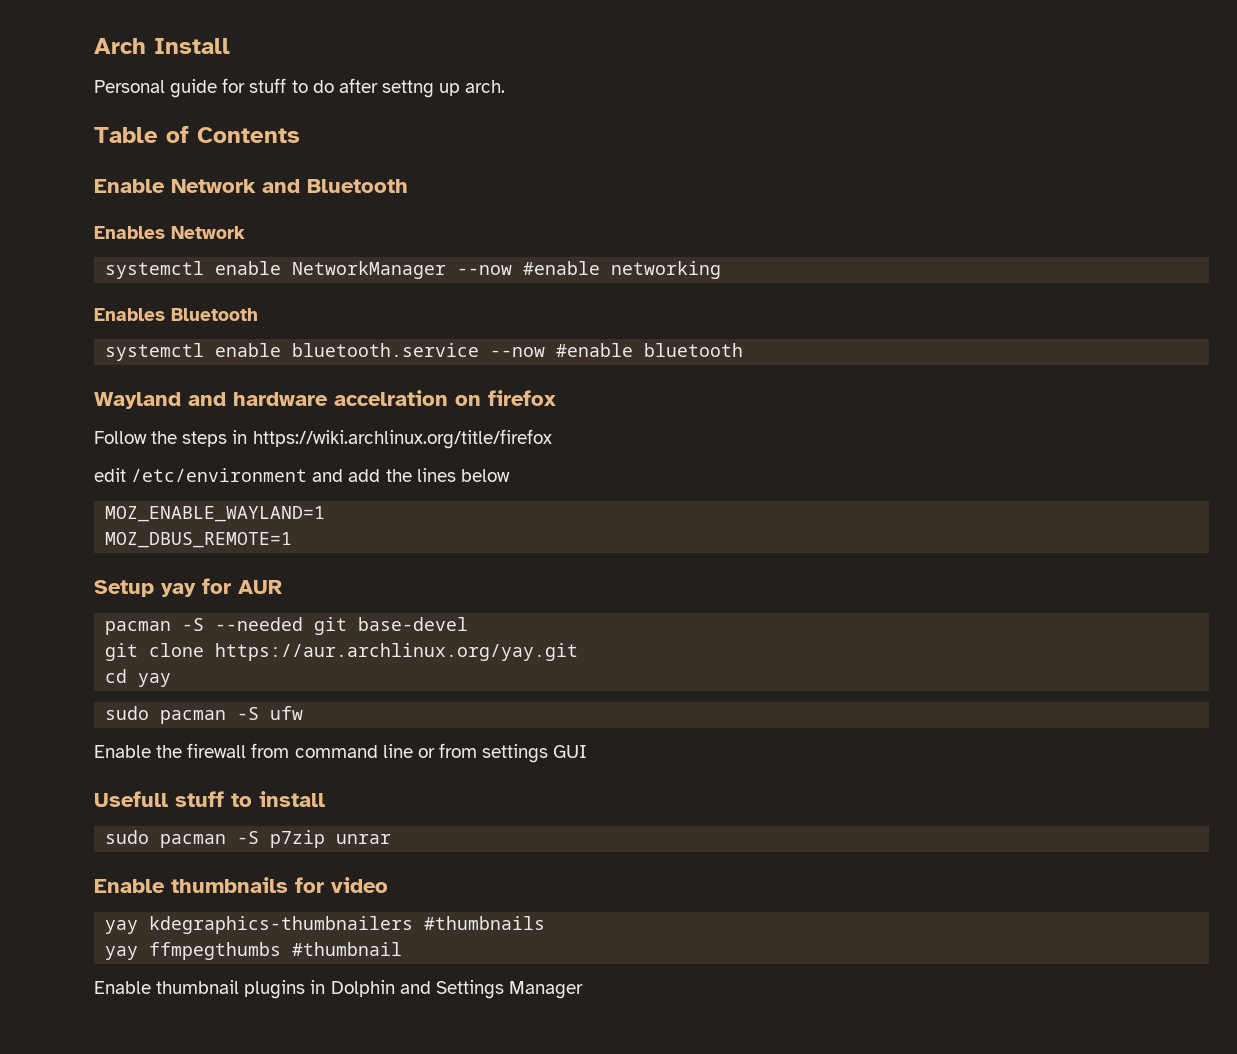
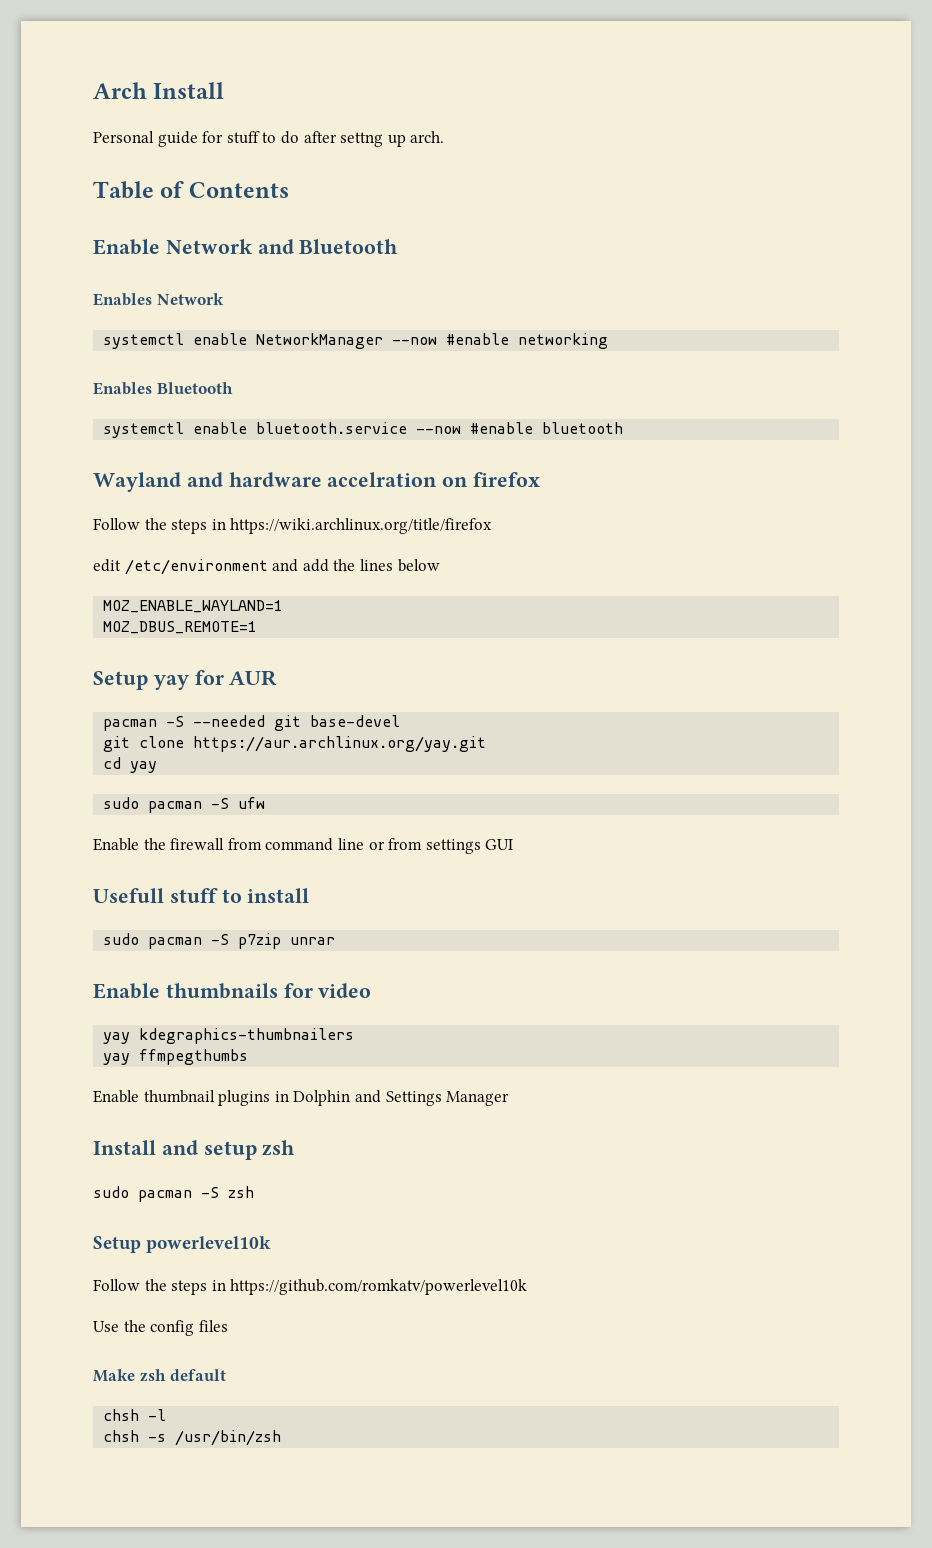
[424,916,546,930] #thumbnails -> (355, 1036) none
[292,942,403,956] #thumbnail -> (249, 1057) none
(583, 990) none -> [93,1140,296,1160] [93,1186,254,1202] [93,1236,272,1253] [93,1279,528,1295] [93,1320,228,1336] [93,1369,227,1382] [103,1409,167,1421] [103,1430,282,1446] // Install and setup zsh // sudo pacman -S zsh // Setup powerlevel10k // Follow the steps in https://github.com/romkatv/powerlevel10k // Use the config files // Make zsh default // chsh -l // chsh -s /usr/bin/zsh

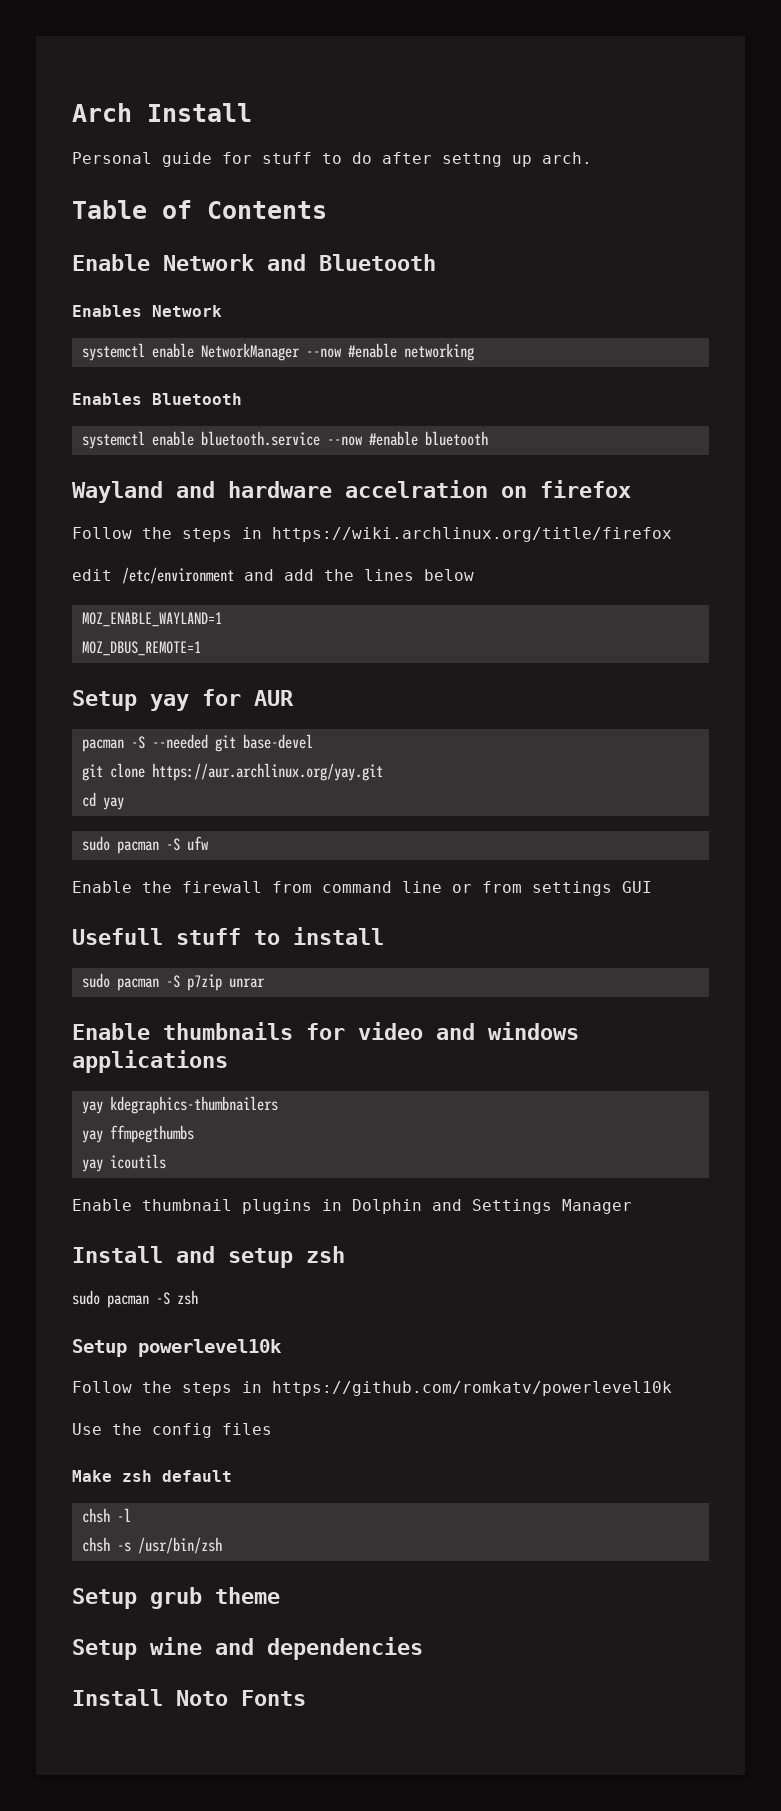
(372, 990) none -> [436,1022,579,1040] [72,1050,228,1073] and windows applications
(249, 1057) none -> [81,1154,166,1172] // yay icoutils
(282, 1438) none -> [72,1587,280,1609] [72,1637,423,1660] [72,1689,306,1706] // Setup grub theme // Setup wine and dependencies // Install Noto Fonts

